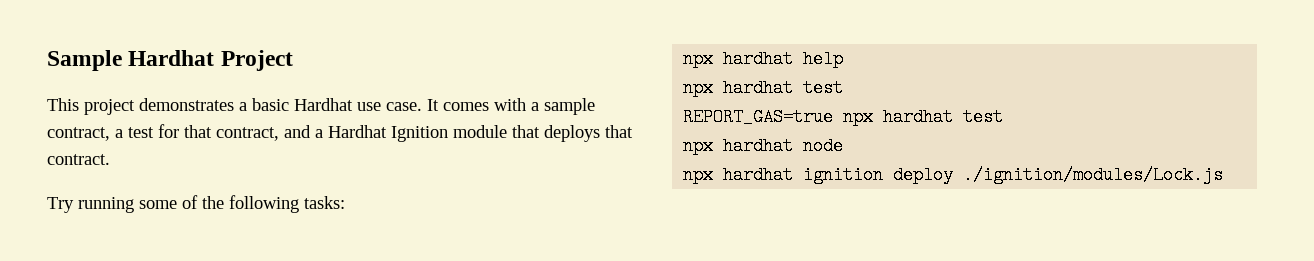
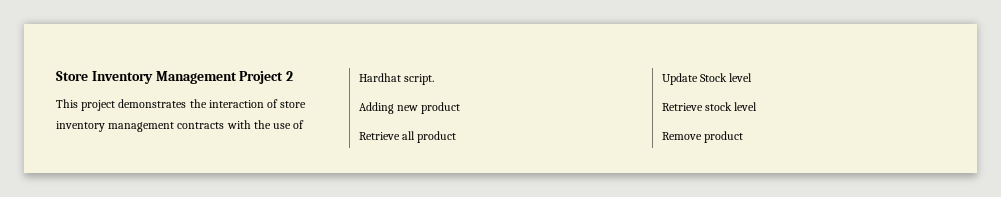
[47,50,215,71] Sample Hardhat -> [56,71,237,84] Store Inventory Management
(293, 60) none -> [286,71,294,81] 2
[239,98,595,115] [47,124,633,142] [47,154,110,165] [47,195,345,213] [683,50,844,68] [683,79,844,97] [683,108,1004,126] [683,137,844,155] [683,166,1224,184] a basic Hardhat use case. It comes with a sample contract, a test for that contract, and a Hardhat Ignition module that deploys that contract. // Try running some of the following tasks: // npx hardhat help // npx hardhat test // REPORT_GAS=true npx hardhat test // npx hardhat node // npx hardhat ignition deploy ./ignition/modules/Lock.js -> [189,99,307,108] [56,120,305,132] [359,73,435,85] [359,102,461,114] [359,131,457,143] [662,73,753,85] [662,102,758,111] [662,131,744,143] the interaction of store inventory management contracts with the use of Hardhat script. // Adding new product // Retrieve all product // Update Stock level // Retrieve stock level // Remove product

